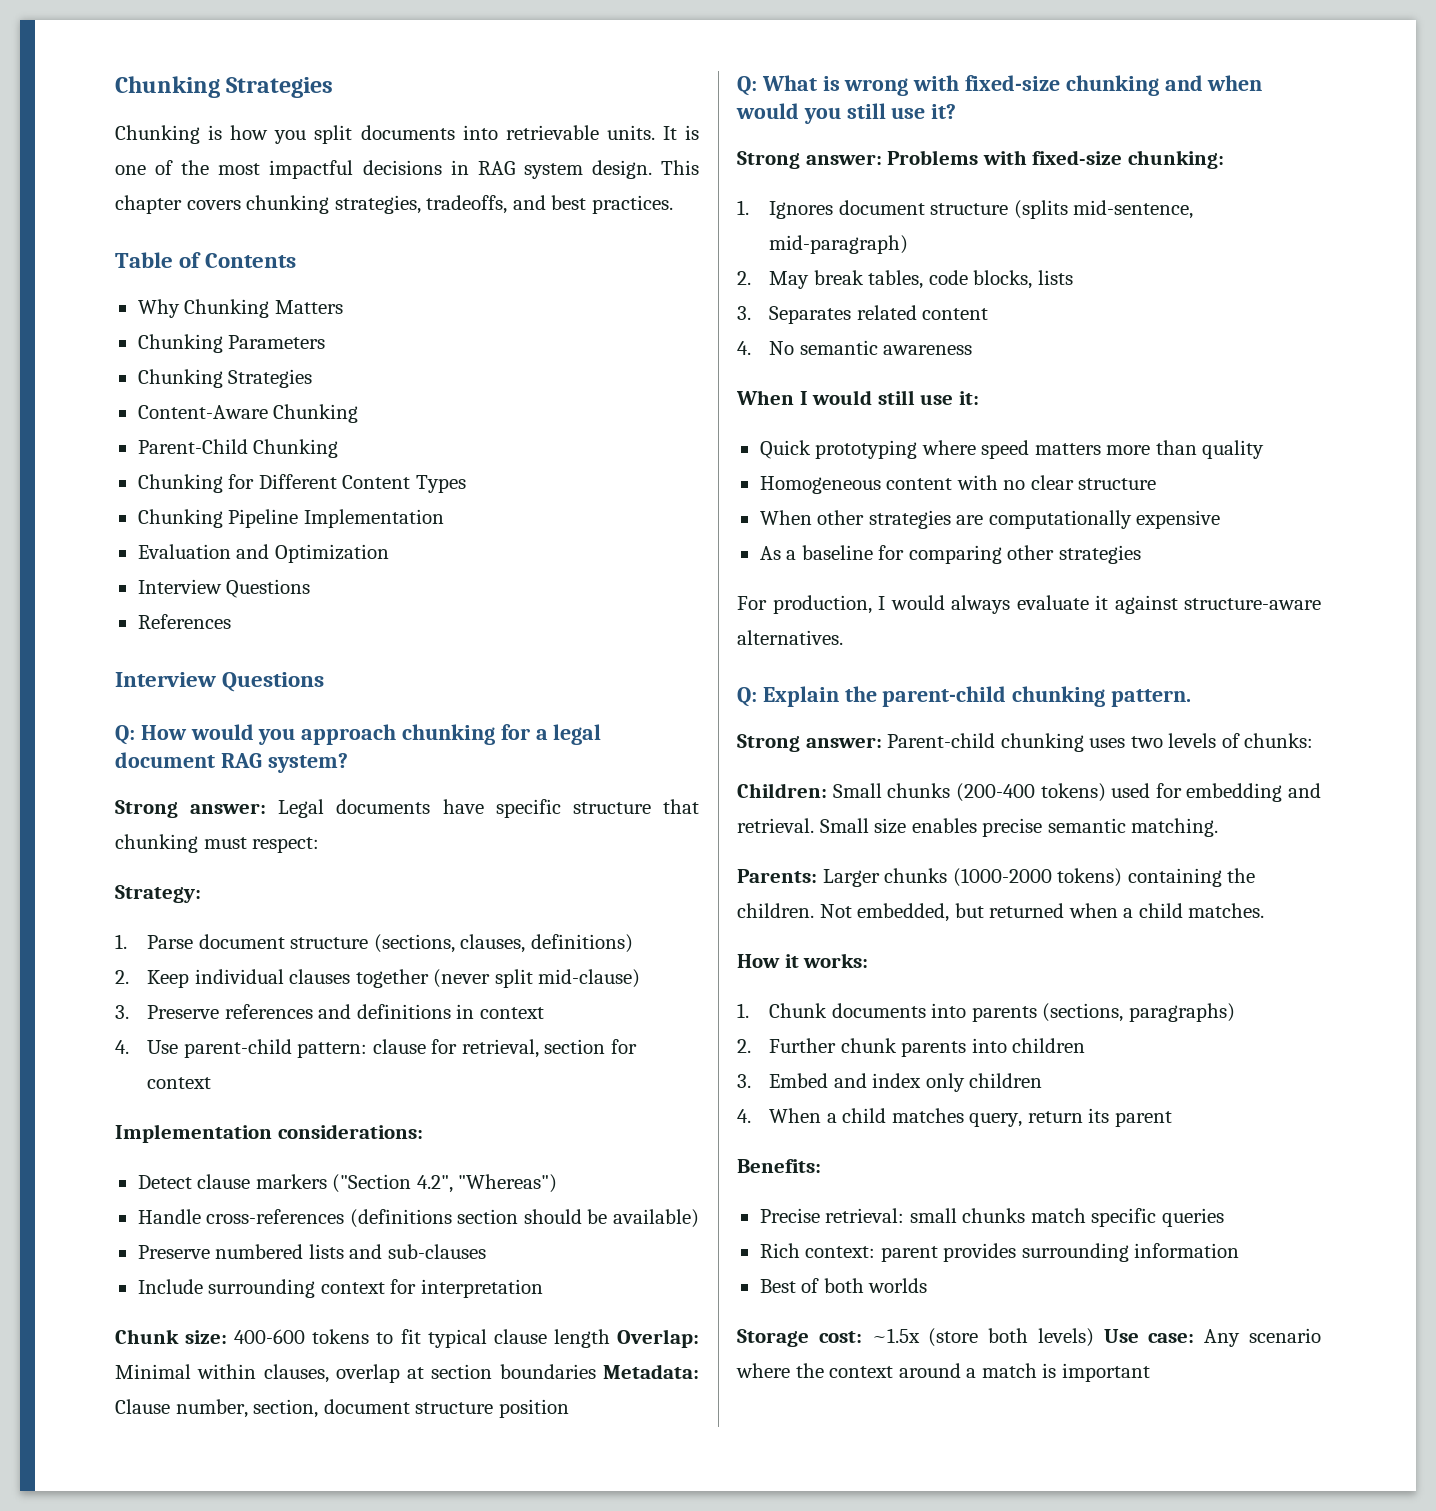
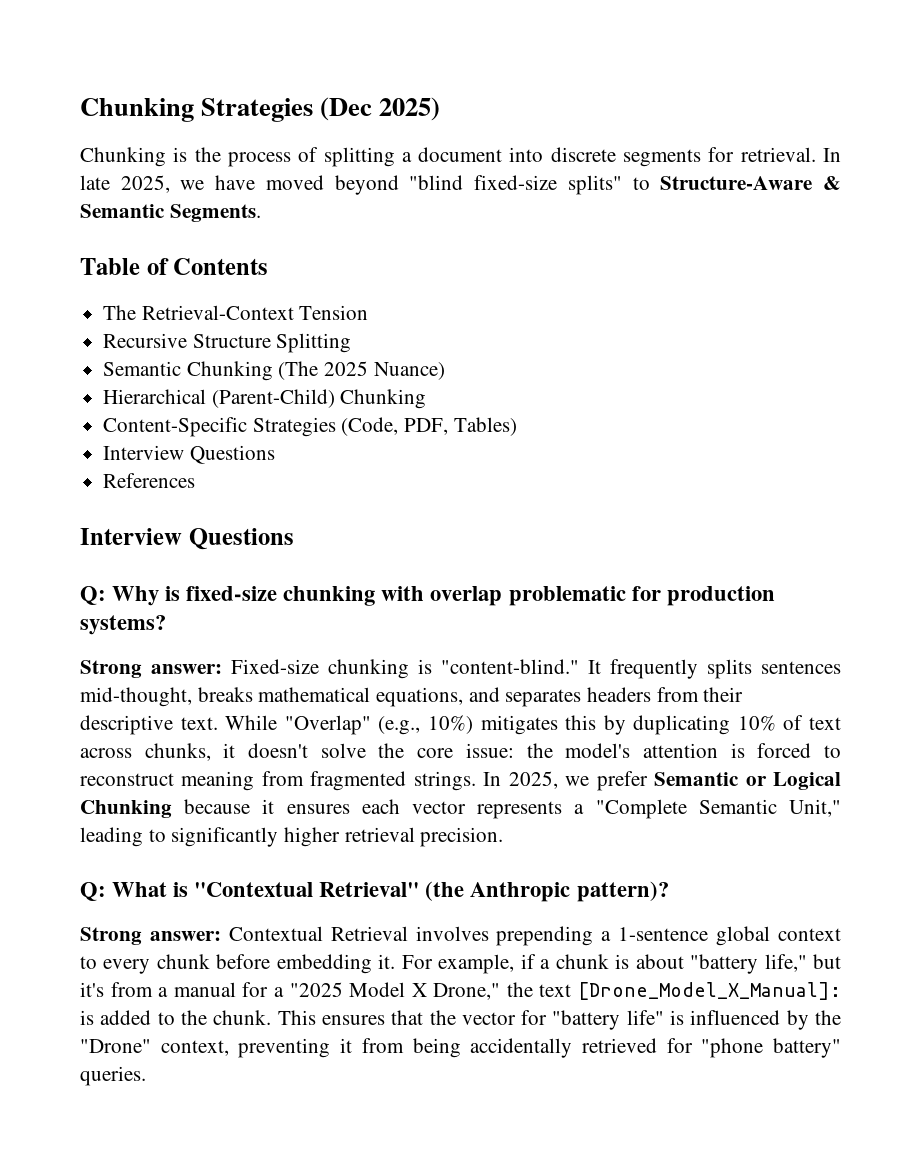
[115,76,334,98] Chunking Strategies -> [80,97,441,122] Chunking Strategies (Dec 2025)
[230,125,700,144] [115,160,700,179] [115,195,673,214] [115,252,297,268] [137,299,343,318] [137,334,326,353] [137,369,313,388] [137,404,359,423] [137,439,339,458] [137,474,466,493] [137,509,444,528] [137,544,389,563] how you split documents into retrievable units. It is one of the most impactful decisions in RAG system design. This chapter covers chunking strategies, tradeoffs, and best practices. // Table of Contents // Why Chunking Matters // Chunking Parameters // Chunking Strategies // Content-Aware Chunking // Parent-Child Chunking // Chunking for Different Content Types // Chunking Pipeline Implementation // Evaluation and Optimization -> [194,147,841,167] [80,175,842,195] [80,204,261,222] [80,258,269,275] [103,305,369,320] [103,333,352,353] [103,361,445,381] [103,389,427,409] [103,417,517,437] the process of splitting a document into discrete segments for retrieval. In late 2025, we have moved beyond "blind fixed-size splits" to Structure-Aware & Semantic Segments. // Table of Contents // The Retrieval-Context Tension // Recursive Structure Splitting // Semantic Chunking (The 2025 Nuance) // Hierarchical (Parent-Child) Chunking // Content-Specific Strategies (Code, PDF, Tables)
[140,724,602,745] [115,752,348,773] [115,799,699,818] [115,834,320,853] [115,885,201,903] [115,934,633,953] [115,969,641,988] [115,1004,544,1019] [115,1039,637,1058] [146,1077,211,1089] [115,1124,423,1143] [137,1174,558,1193] [137,1209,699,1228] [137,1244,486,1259] [137,1279,543,1298] [115,1329,700,1348] [115,1364,699,1383] [115,1399,569,1418] [737,75,1263,96] [736,103,957,124] [737,150,1224,169] [737,200,1194,219] [768,235,908,254] [737,270,1073,289] [737,305,989,324] [737,340,973,355] [736,390,979,405] [759,440,1265,459] [759,475,1157,494] [759,510,1221,529] [759,545,1141,564] [737,595,1321,614] [737,630,843,645] [737,686,1192,707] [737,733,1314,752] [737,783,1321,802] [737,818,1219,837] [737,868,1256,887] [737,903,1265,922] [737,953,869,968] [737,1003,1235,1022] [737,1038,1086,1057] [737,1073,1043,1092] [737,1108,1172,1127] [737,1159,821,1173] [759,1208,1224,1227] [759,1243,1240,1262] [759,1278,928,1293] [737,1328,1321,1347] [736,1363,1150,1382] How would you approach chunking for a legal document RAG system? // Strong answer: Legal documents have specific structure that chunking must respect: // Strategy: // 1. Parse document structure (sections, clauses, definitions) // 2. Keep individual clauses together (never split mid-clause) // 3. Preserve references and definitions in context // 4. Use parent-child pattern: clause for retrieval, section for context // Implementation considerations: // Detect clause markers ("Section 4.2", "Whereas") // Handle cross-references (definitions section should be available) // Preserve numbered lists and sub-clauses // Include surrounding context for interpretation // Chunk size: 400-600 tokens to fit typical clause length Overlap: Minimal within clauses, overlap at section boundaries Metadata: Clause number, section, document structure position // Q: What is wrong with fixed-size chunking and when would you still use it? // Strong answer: Problems with fixed-size chunking: // 1. Ignores document structure (splits mid-sentence, mid-paragraph) // 2. May break tables, code blocks, lists // 3. Separates related content // 4. No semantic awareness // When I would still use it: // Quick prototyping where speed matters more than quality // Homogeneous content with no clear structure // When other strategies are computationally expensive // As a baseline for comparing other strategies // For production, I would always evaluate it against structure-aware alternatives. // Q: Explain the parent-child chunking pattern. // Strong answer: Parent-child chunking uses two levels of chunks: // Children: Small chunks (200-400 tokens) used for embedding and retrieval. Small size enables precise semantic matching. // Parents: Larger chunks (1000-2000 tokens) containing the children. Not embedded, but returned when a child matches. // How it works: // 1. Chunk documents into parents (sections, paragraphs) // 2. Further chunk parents into children // 3. Embed and index only children // 4. When a child matches query, return its parent // Benefits: // Precise retrieval: small chunks match specific queries // Rich context: parent provides surrounding information // Best of both worlds // Storage cost: ~1.5x (store both levels) Use case: Any scenario where the context around a match is important -> [112,586,775,606] [80,615,166,635] [80,659,841,679] [80,687,744,707] [80,715,842,735] [80,743,841,761] [80,771,842,791] [80,799,841,819] [80,827,504,847] [80,881,669,902] [80,926,842,946] [80,954,841,974] [80,982,841,1000] [80,1010,841,1030] [80,1038,841,1058] [80,1066,146,1086] Why is fixed-size chunking with overlap problematic for production systems? // Strong answer: Fixed-size chunking is "content-blind." It frequently splits sentences mid-thought, breaks mathematical equations, and separates headers from their descriptive text. While "Overlap" (e.g., 10%) mitigates this by duplicating 10% of text across chunks, it doesn't solve the core issue: the model's attention is forced to reconstruct meaning from fragmented strings. In 2025, we prefer Semantic or Logical Chunking because it ensures each vector represents a "Complete Semantic Unit," leading to significantly higher retrieval precision. // Q: What is "Contextual Retrieval" (the Anthropic pattern)? // Strong answer: Contextual Retrieval involves prepending a 1-sentence global context to every chunk before embedding it. For example, if a chunk is about "battery life," but it's from a manual for a "2025 Model X Drone," the text [Drone_Model_X_Manual]: is added to the chunk. This ensures that the vector for "battery life" is influenced by the "Drone" context, preventing it from being accidentally retrieved for "phone battery" queries.

